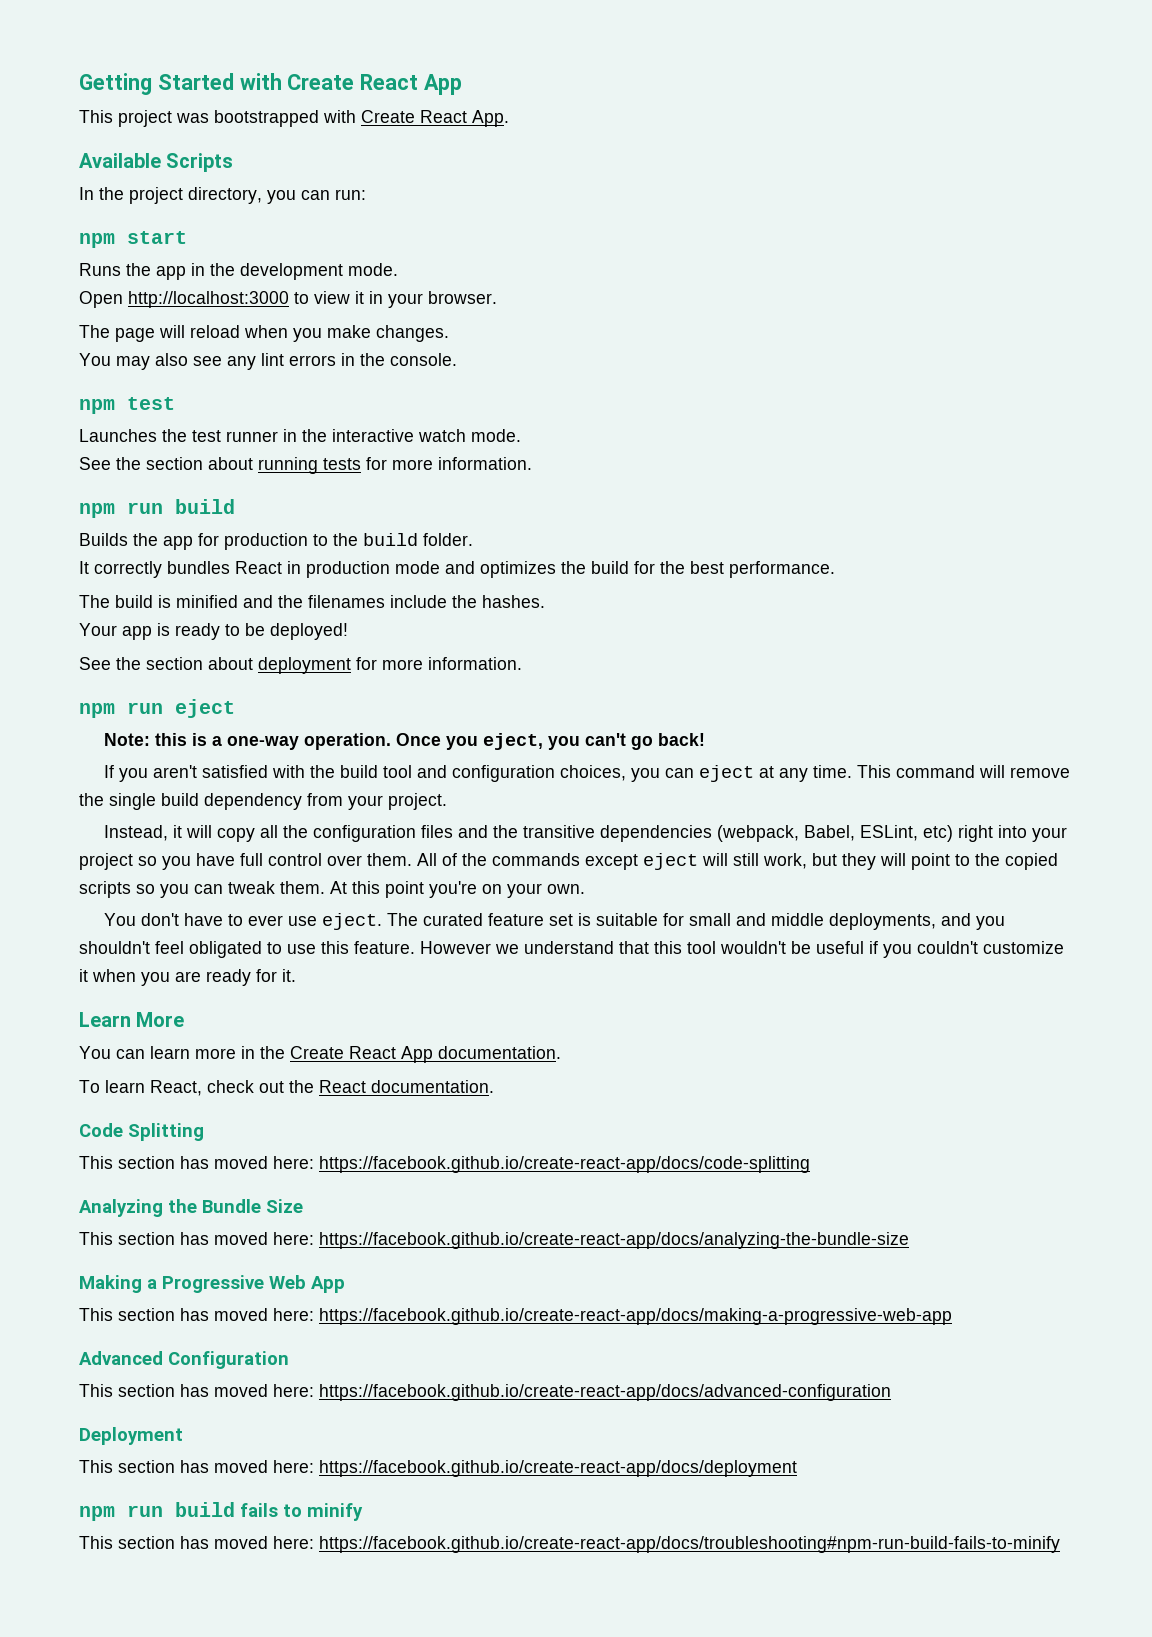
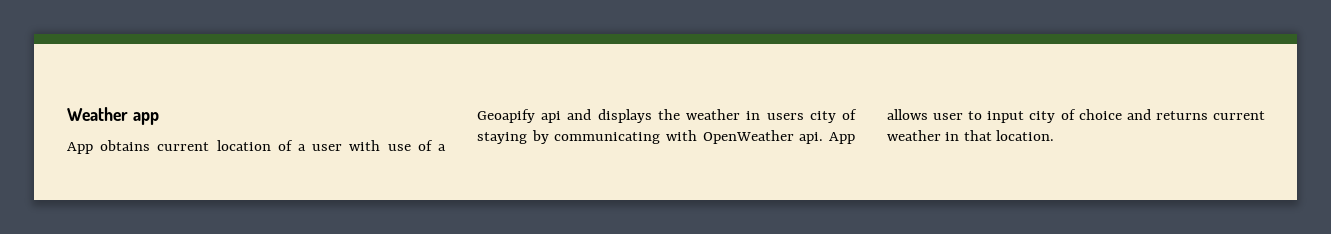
[79,73,463,95] [79,110,509,127] [79,153,234,172] [79,187,366,204] [79,231,187,248] [79,263,398,280] [79,291,497,308] [79,325,449,342] [79,353,457,370] [79,397,175,414] [79,429,521,442] [79,457,532,474] [79,499,235,518] [79,533,473,550] [79,561,835,578] [79,595,545,608] [79,623,348,640] [79,657,522,674] [79,699,235,718] [103,733,705,750] [103,765,1070,782] [79,793,447,810] [103,825,1067,842] [79,853,1058,870] [79,881,585,898] [103,913,1005,930] [79,941,1064,958] [79,969,296,986] [79,1012,185,1027] [79,1046,561,1063] [79,1080,494,1096] [79,1123,204,1141] [79,1156,810,1173] [79,1199,303,1217] [79,1232,909,1249] [79,1275,345,1293] [79,1308,952,1325] [79,1351,289,1369] [79,1384,891,1401] [79,1427,183,1445] [79,1460,797,1477] [79,1502,363,1521] [79,1536,1060,1553] Getting Started with Create React App // This project was bootstrapped with Create React App. // Available Scripts // In the project directory, you can run: // npm start // Runs the app in the development mode. // Open http://localhost:3000 to view it in your browser. // The page will reload when you make changes. // You may also see any lint errors in the console. // npm test // Launches the test runner in the interactive watch mode. // See the section about running tests for more information. // npm run build // Builds the app for production to the build folder. // It correctly bundles React in production mode and optimizes the build for the best performance. // The build is minified and the filenames include the hashes. // Your app is ready to be deployed! // See the section about deployment for more information. // npm run eject // Note: this is a one-way operation. Once you eject, you can't go back! // If you aren't satisfied with the build tool and configuration choices, you can eject at any time. This command will remove the single build dependency from your project. // Instead, it will copy all the configuration files and the transitive dependencies (webpack, Babel, ESLint, etc) right into your project so you have full control over them. All of the commands except eject will still work, but they will point to the copied scripts so you can tweak them. At this point you're on your own. // You don't have to ever use eject. The curated feature set is suitable for small and middle deployments, and you shouldn't feel obligated to use this feature. However we understand that this tool wouldn't be useful if you couldn't customize it when you are ready for it. // Learn More // You can learn more in the Create React App documentation. // To learn React, check out the React documentation. // Code Splitting // This section has moved here: https://facebook.github.io/create-react-app/docs/code-splitting // Analyzing the Bundle Size // This section has moved here: https://facebook.github.io/create-react-app/docs/analyzing-the-bundle-size // Making a Progressive Web App // This section has moved here: https://facebook.github.io/create-react-app/docs/making-a-progressive-web-app // Advanced Configuration // This section has moved here: https://facebook.github.io/create-react-app/docs/advanced-configuration // Deployment // This section has moved here: https://facebook.github.io/create-react-app/docs/deployment // npm run build fails to minify // This section has moved here: https://facebook.github.io/create-react-app/docs/troubleshooting#npm-run-build-fails-to-minify -> [67,107,159,125] [67,140,446,154] [477,109,857,123] [477,130,855,144] [887,109,1265,123] [887,130,1055,141] Weather app // App obtains current location of a user with use of a Geoapify api and displays the weather in users city of staying by communicating with OpenWeather api. App allows user to input city of choice and returns current weather in that location.

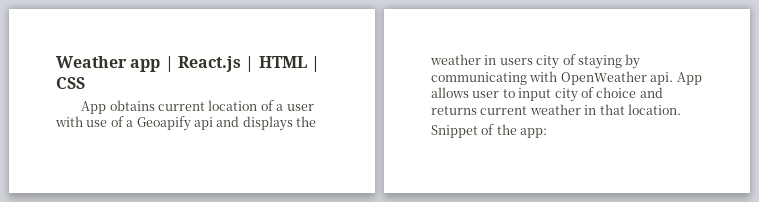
(159, 118) none -> [164,56,320,72] [56,77,85,89] | React.js | HTML | CSS
(1055, 135) none -> [431,124,548,138] // Snippet of the app:

